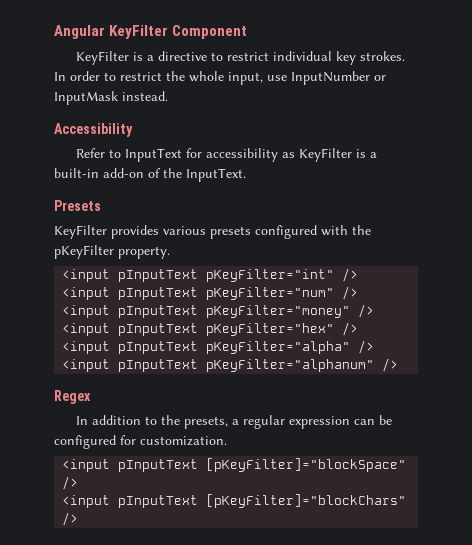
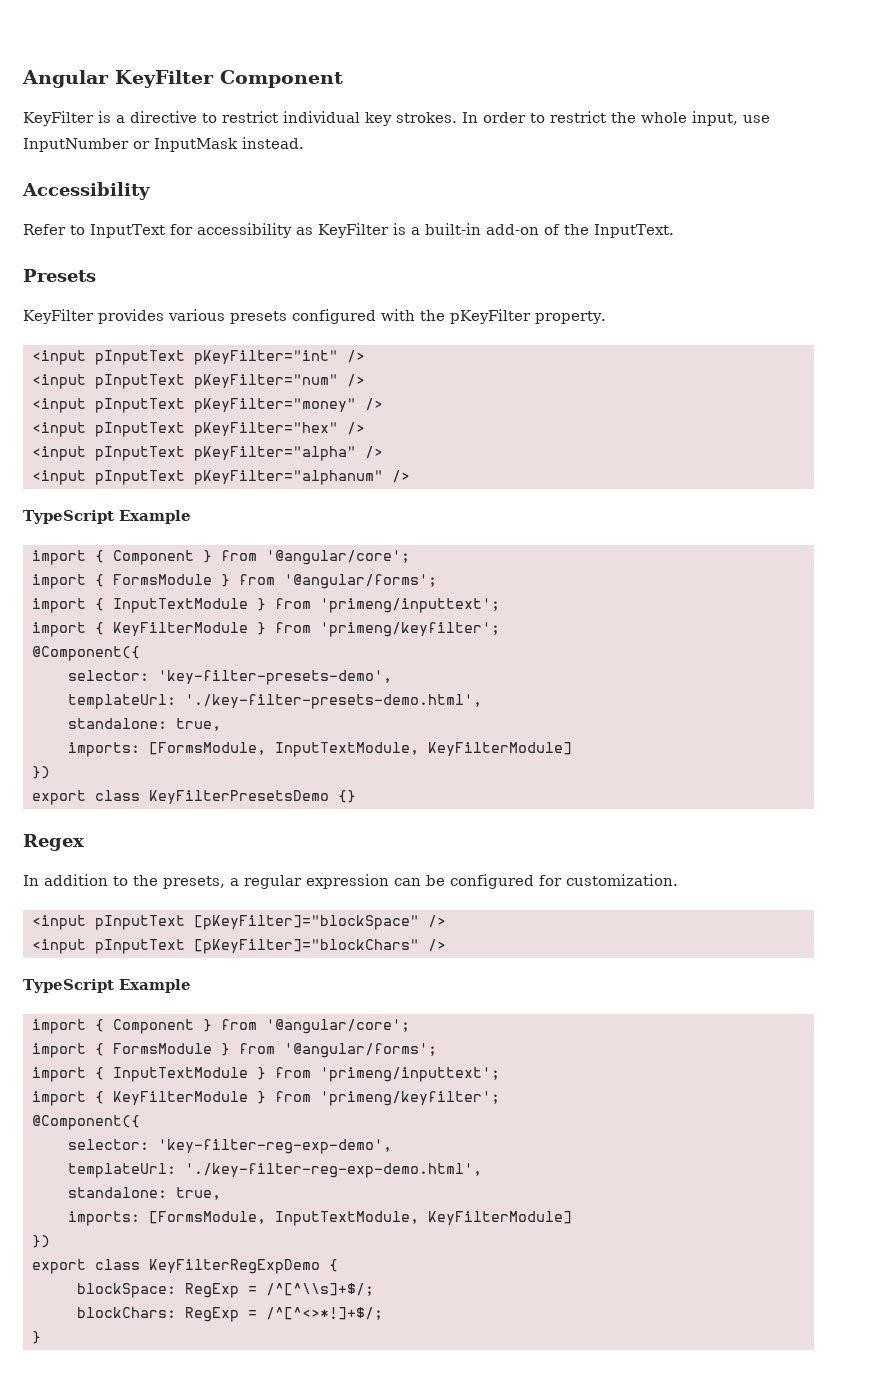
(399, 365) none -> [23,510,191,524] [32,550,410,565] [32,574,437,589] [32,598,500,613] [32,622,500,637] [32,646,140,661] [68,670,392,685] [68,694,482,709] [68,718,221,731] [68,742,572,757] [32,766,50,779] [32,790,356,805] // TypeScript Example // import { Component } from '@angular/core'; // import { FormsModule } from '@angular/forms'; // import { InputTextModule } from 'primeng/inputtext'; // import { KeyFilterModule } from 'primeng/keyfilter'; // @Component({ // selector: 'key-filter-presets-demo', // templateUrl: './key-filter-presets-demo.html', // standalone: true, // imports: [FormsModule, InputTextModule, KeyFilterModule] // }) // export class KeyFilterPresetsDemo {}
(79, 519) none -> [23,979,191,993] [32,1019,410,1034] [32,1043,437,1058] [32,1067,500,1082] [32,1091,500,1106] [32,1115,140,1130] [68,1139,392,1154] [68,1163,482,1178] [68,1187,221,1200] [68,1211,572,1226] [32,1235,50,1248] [32,1259,338,1274] [77,1283,374,1298] [77,1307,383,1322] [32,1331,41,1344] // TypeScript Example // import { Component } from '@angular/core'; // import { FormsModule } from '@angular/forms'; // import { InputTextModule } from 'primeng/inputtext'; // import { KeyFilterModule } from 'primeng/keyfilter'; // @Component({ // selector: 'key-filter-reg-exp-demo', // templateUrl: './key-filter-reg-exp-demo.html', // standalone: true, // imports: [FormsModule, InputTextModule, KeyFilterModule] // }) // export class KeyFilterRegExpDemo { // blockSpace: RegExp = /^[^\\s]+$/; // blockChars: RegExp = /^[^<>*!]+$/; // }

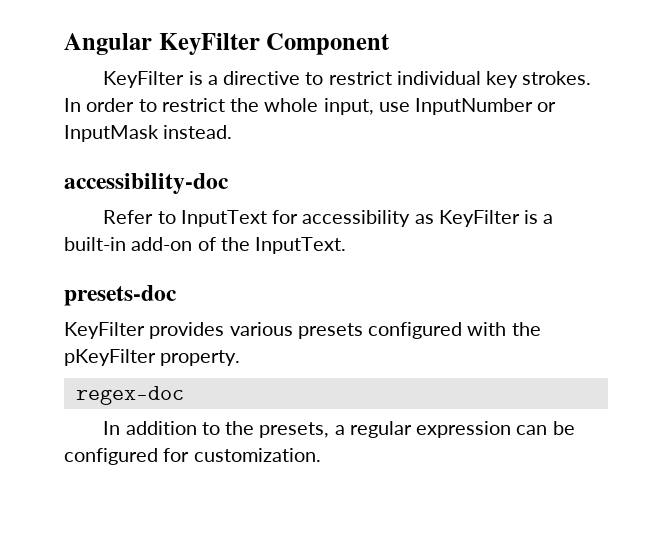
[22,182,150,200] Accessibility -> [64,173,229,194] accessibility-doc
[23,269,96,282] Presets -> [64,285,177,306] presets-doc
[32,350,365,365] [32,374,365,389] [32,398,383,413] [32,422,365,437] [32,446,383,461] [32,470,410,485] [23,510,191,524] [32,550,410,565] [32,574,437,589] [32,598,500,613] [32,622,500,637] [32,646,140,661] [68,670,392,685] [68,694,482,709] [68,718,221,731] [68,742,572,757] [32,766,50,779] [32,790,356,805] [23,834,84,851] <input pInputText pKeyFilter="int" /> // <input pInputText pKeyFilter="num" /> // <input pInputText pKeyFilter="money" /> // <input pInputText pKeyFilter="hex" /> // <input pInputText pKeyFilter="alpha" /> // <input pInputText pKeyFilter="alphanum" /> // TypeScript Example // import { Component } from '@angular/core'; // import { FormsModule } from '@angular/forms'; // import { InputTextModule } from 'primeng/inputtext'; // import { KeyFilterModule } from 'primeng/keyfilter'; // @Component({ // selector: 'key-filter-presets-demo', // templateUrl: './key-filter-presets-demo.html', // standalone: true, // imports: [FormsModule, InputTextModule, KeyFilterModule] // }) // export class KeyFilterPresetsDemo {} // Regex -> [75,386,184,405] regex-doc
[32,915,446,930] [32,939,446,954] [23,979,191,993] [32,1019,410,1034] [32,1043,437,1058] [32,1067,500,1082] [32,1091,500,1106] [32,1115,140,1130] [68,1139,392,1154] [68,1163,482,1178] [68,1187,221,1200] [68,1211,572,1226] [32,1235,50,1248] [32,1259,338,1274] [77,1283,374,1298] [77,1307,383,1322] [32,1331,41,1344] // <input pInputText [pKeyFilter]="blockSpace" /> // <input pInputText [pKeyFilter]="blockChars" /> // TypeScript Example // import { Component } from '@angular/core'; // import { FormsModule } from '@angular/forms'; // import { InputTextModule } from 'primeng/inputtext'; // import { KeyFilterModule } from 'primeng/keyfilter'; // @Component({ // selector: 'key-filter-reg-exp-demo', // templateUrl: './key-filter-reg-exp-demo.html', // standalone: true, // imports: [FormsModule, InputTextModule, KeyFilterModule] // }) // export class KeyFilterRegExpDemo { // blockSpace: RegExp = /^[^\\s]+$/; // blockChars: RegExp = /^[^<>*!]+$/; // } -> (321, 455) none

